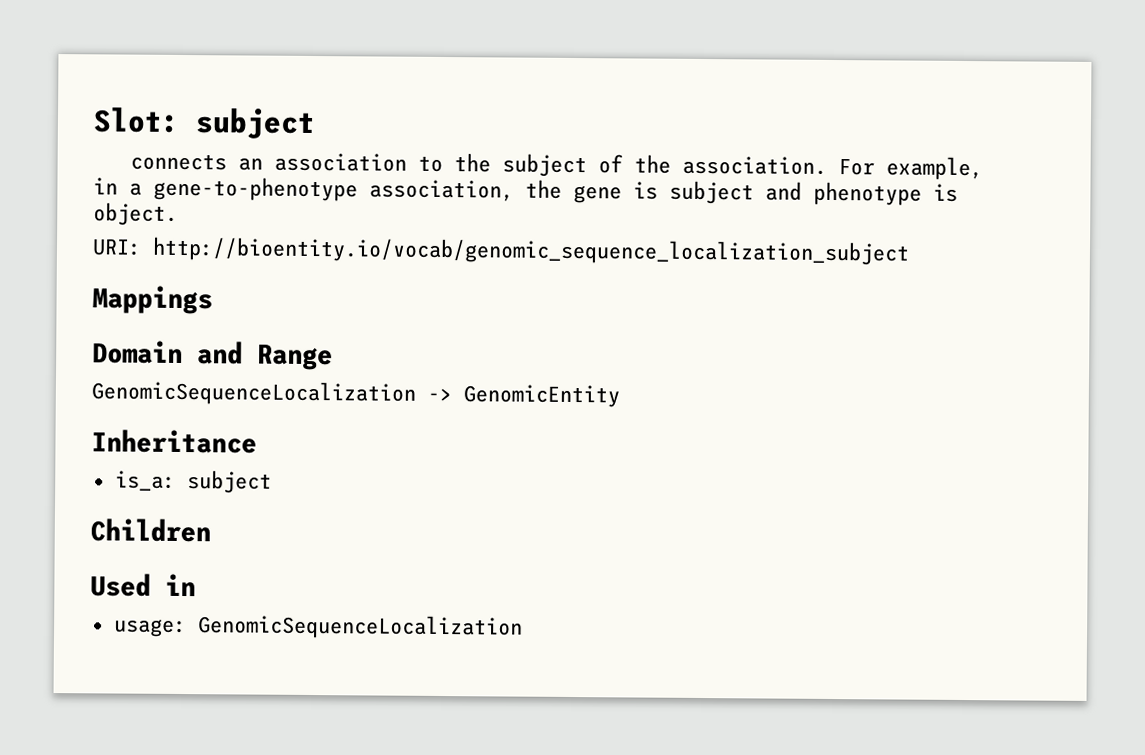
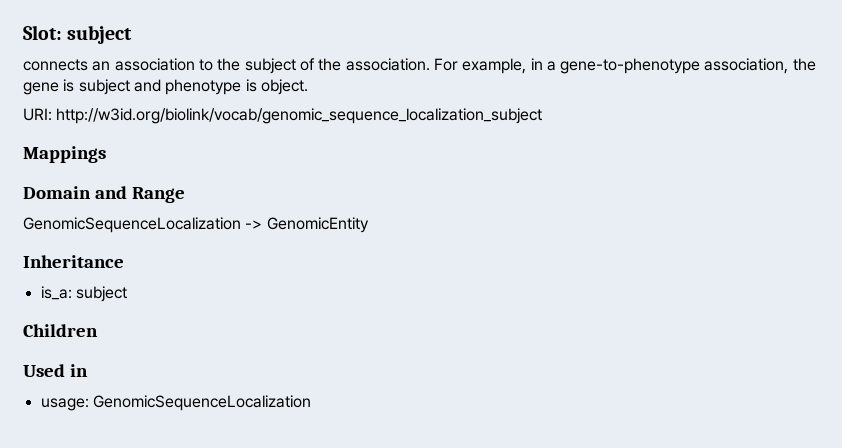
[152,236,910,266] http://bioentity.io/vocab/genomic_sequence_localization_subject -> [56,108,543,124] http://w3id.org/biolink/vocab/genomic_sequence_localization_subject

